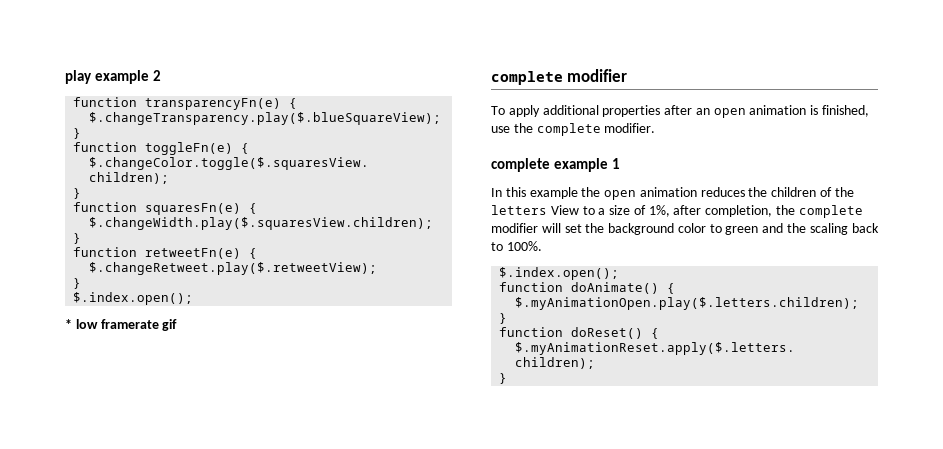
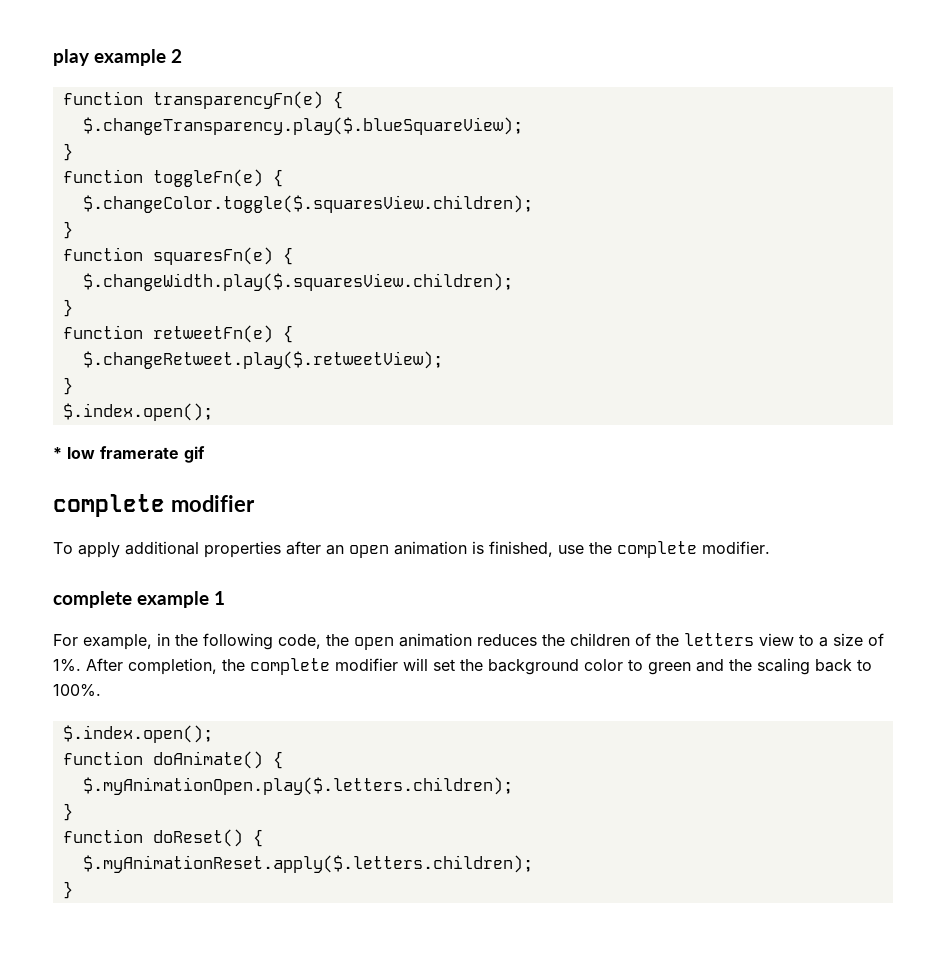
[491,187,578,199] In this example -> [53,633,321,650] For example, in the following code,
[550,205,579,215] View -> [759,633,794,646] view
[648,205,702,217] 1%, after -> [53,658,123,672] 1%. After

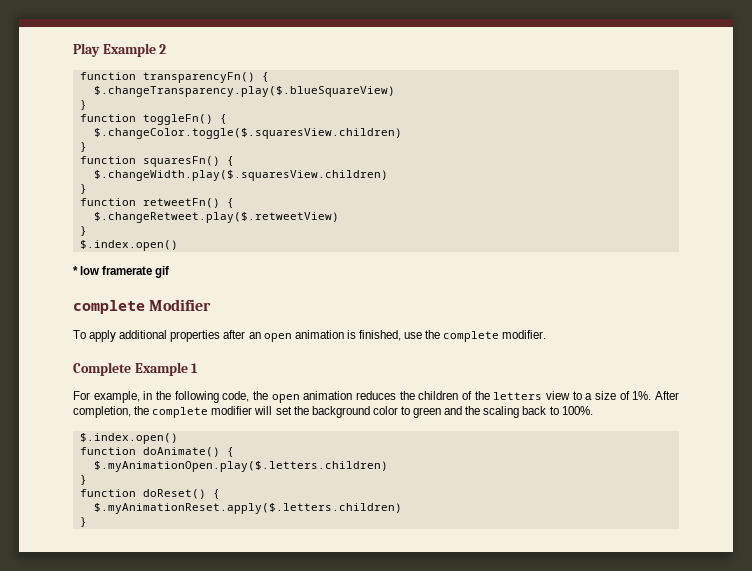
[53,49,167,66] play example -> [73,43,156,57] Play Example
[152,91,343,109] [82,117,523,135] [62,143,73,161] [62,169,283,187] [82,195,533,213] [62,221,73,239] [62,247,293,265] [82,273,513,291] [62,299,73,317] [62,325,293,343] [82,351,443,369] [62,377,73,395] [62,403,213,421] transparencyFn(e) { // $.changeTransparency.play($.blueSquareView); // } // function toggleFn(e) { // $.changeColor.toggle($.squaresView.children); // } // function squaresFn(e) { // $.changeWidth.play($.squaresView.children); // } // function retweetFn(e) { // $.changeRetweet.play($.retweetView); // } // $.index.open(); -> [142,72,269,83] [93,86,395,97] [79,100,87,110] [79,114,227,125] [93,128,402,139] [79,142,87,152] [79,156,234,167] [93,170,388,181] [79,184,87,194] [79,198,234,208] [93,212,339,223] [79,226,87,236] [79,240,178,251] transparencyFn() { // $.changeTransparency.play($.blueSquareView) // } // function toggleFn() { // $.changeColor.toggle($.squaresView.children) // } // function squaresFn() { // $.changeWidth.play($.squaresView.children) // } // function retweetFn() { // $.changeRetweet.play($.retweetView) // } // $.index.open()
[170,495,255,512] modifier -> [149,299,212,311] Modifier
[53,591,210,608] complete example -> [73,362,188,376] Complete Example
[62,725,213,743] $.index.open(); -> [79,433,178,444] $.index.open()
[82,777,513,795] $.myAnimationOpen.play($.letters.children); -> [93,461,388,472] $.myAnimationOpen.play($.letters.children)
[82,855,533,873] $.myAnimationReset.apply($.letters.children); -> [93,503,402,514] $.myAnimationReset.apply($.letters.children)

